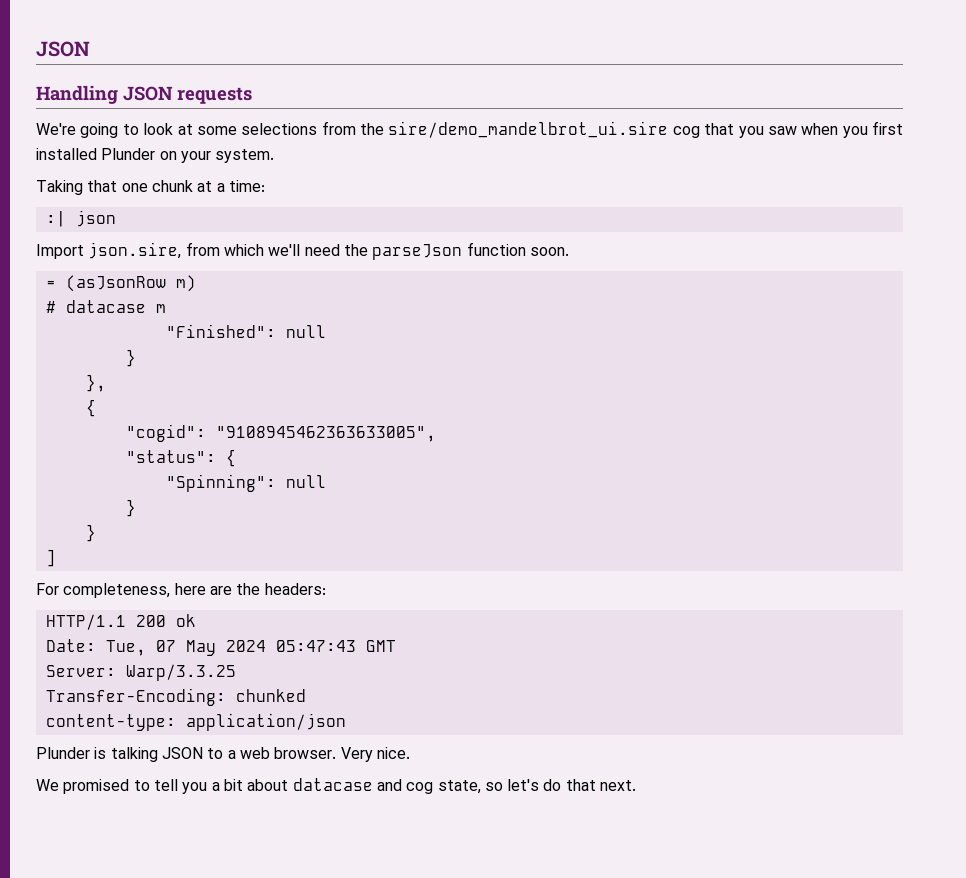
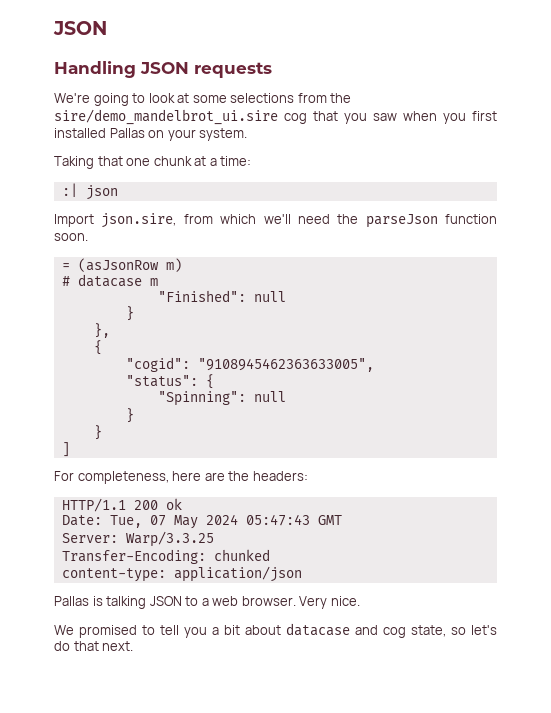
[101,148,156,160] Plunder -> [109,128,145,138] Pallas
[36,747,90,759] Plunder -> [54,596,89,606] Pallas

